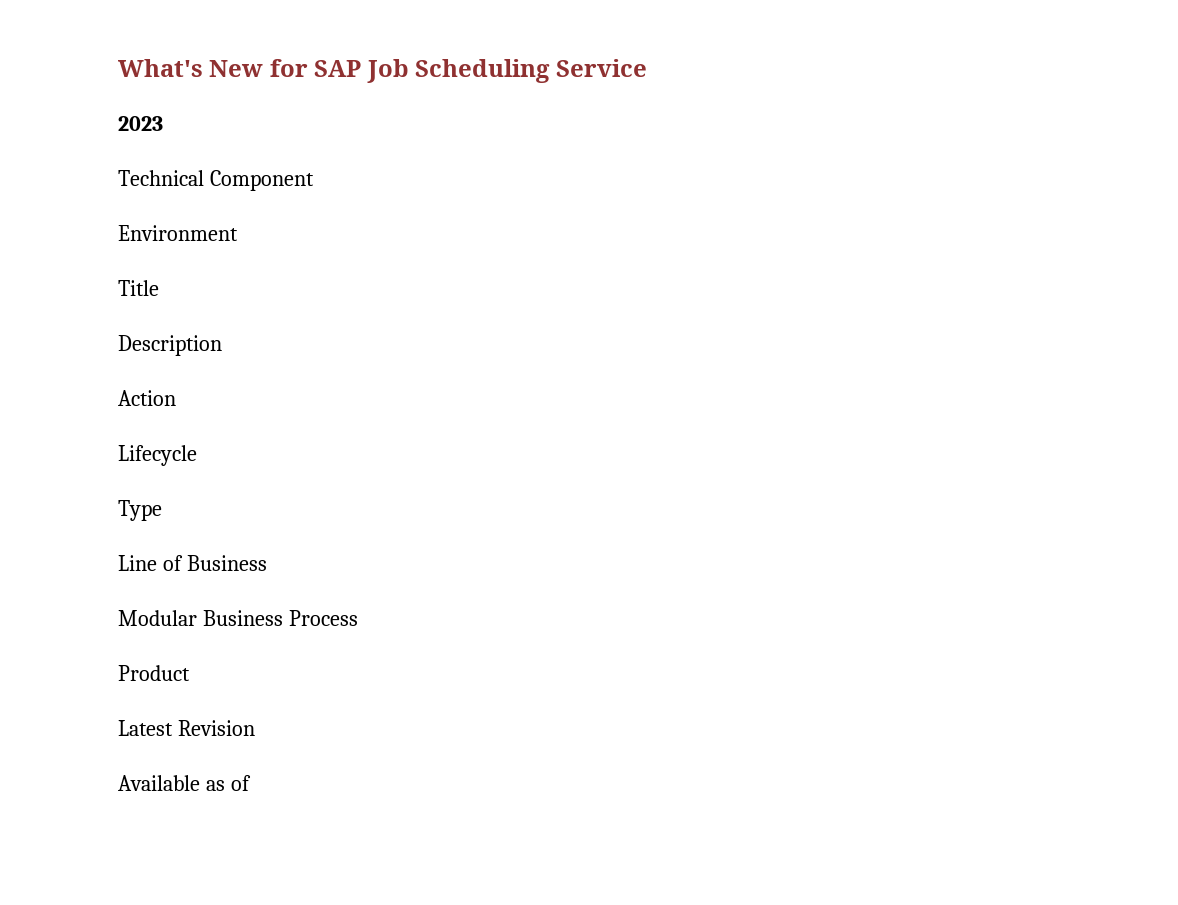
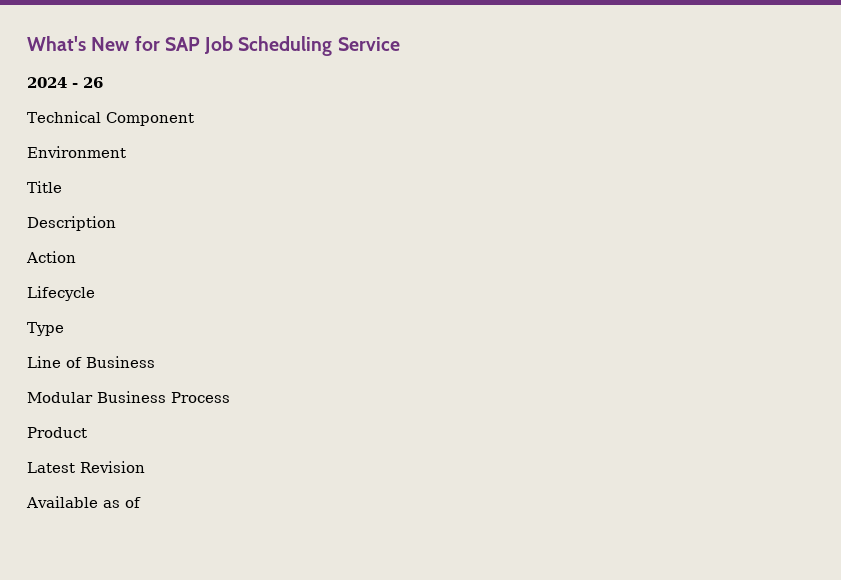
[118,116,163,131] 2023 -> [27,77,103,88] 2024 - 26

